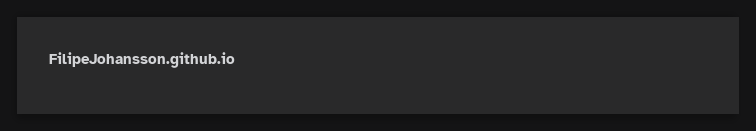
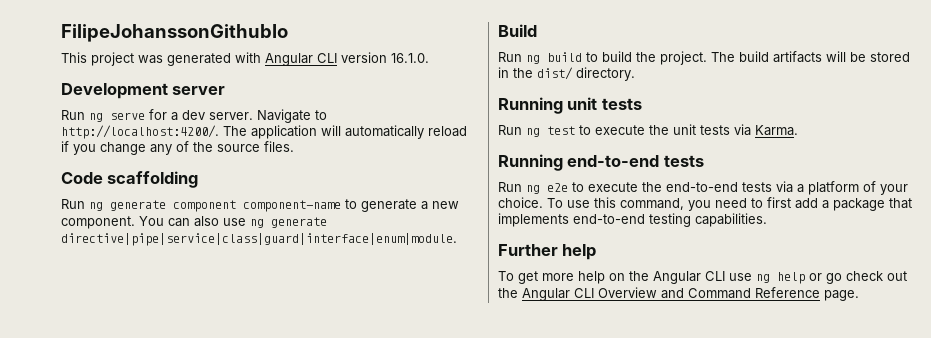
[49,52,235,68] FilipeJohansson.github.io -> [61,24,288,42] [61,52,429,66] [61,83,226,99] [61,109,327,123] [61,125,467,139] [61,141,294,155] [61,171,199,188] [61,199,459,212] [61,216,327,229] [61,233,457,246] [498,24,537,37] [498,51,910,65] [498,67,635,81] [498,97,642,114] [498,124,798,137] [498,154,704,171] [498,181,908,195] [498,197,912,211] [498,213,767,227] [498,244,597,260] [498,271,907,284] [498,287,859,301] FilipeJohanssonGithubIo // This project was generated with Angular CLI version 16.1.0. // Development server // Run ng serve for a dev server. Navigate to http://localhost:4200/. The application will automatically reload if you change any of the source files. // Code scaffolding // Run ng generate component component-name to generate a new component. You can also use ng generate directive|pipe|service|class|guard|interface|enum|module. // Build // Run ng build to build the project. The build artifacts will be stored in the dist/ directory. // Running unit tests // Run ng test to execute the unit tests via Karma. // Running end-to-end tests // Run ng e2e to execute the end-to-end tests via a platform of your choice. To use this command, you need to first add a package that implements end-to-end testing capabilities. // Further help // To get more help on the Angular CLI use ng help or go check out the Angular CLI Overview and Command Reference page.

